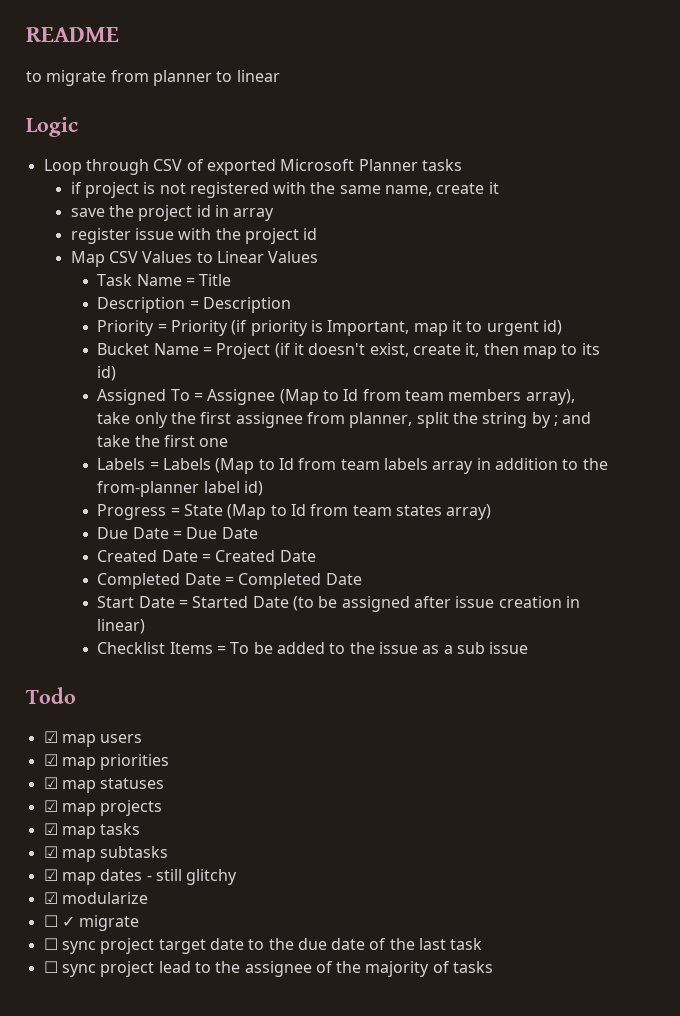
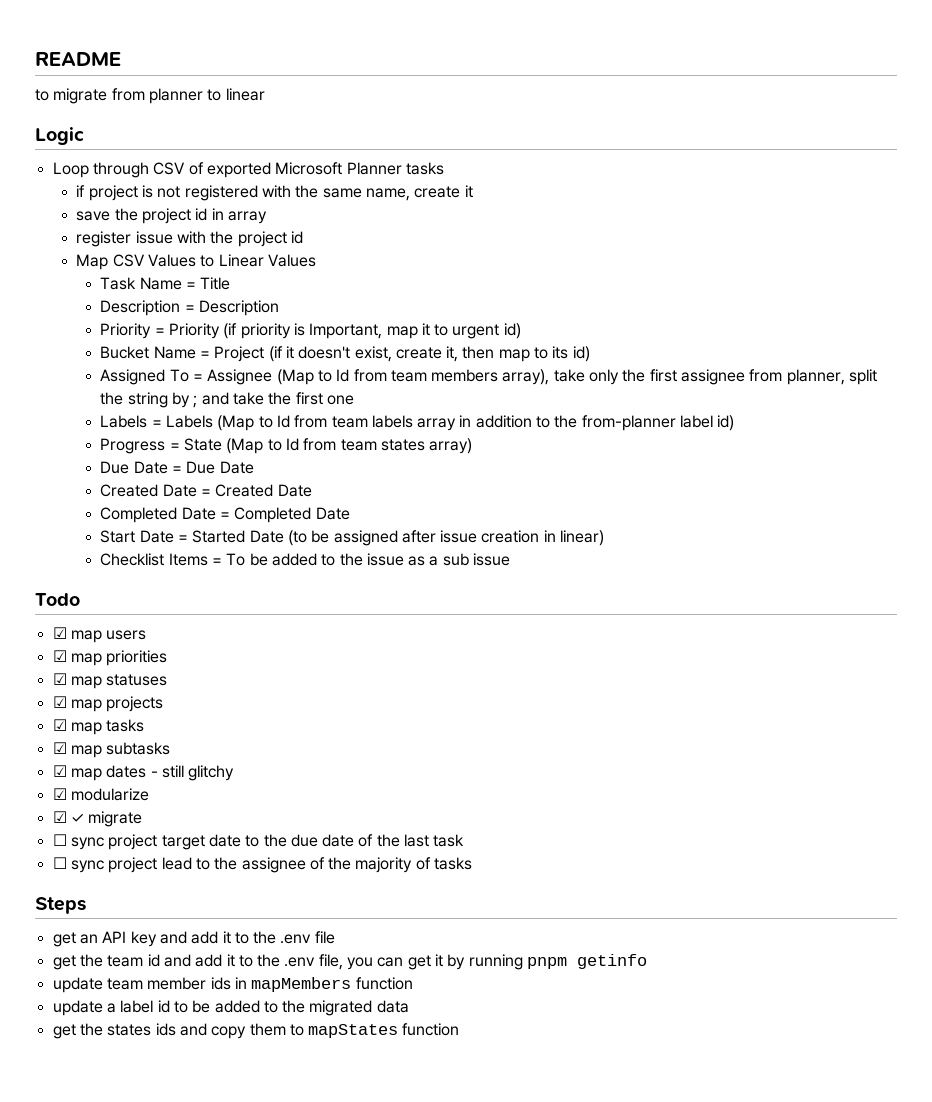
[43,915,58,927] ☐ -> [52,811,67,823] ☑
(494, 967) none -> [35,897,86,914] [52,931,335,947] [52,954,648,970] [52,977,413,993] [52,1000,409,1016] [52,1023,460,1039] // Steps // get an API key and add it to the .env file // get the team id and add it to the .env file, you can get it by running pnpm getinfo // update team member ids in mapMembers function // update a label id to be added to the migrated data // get the states ids and copy them to mapStates function

